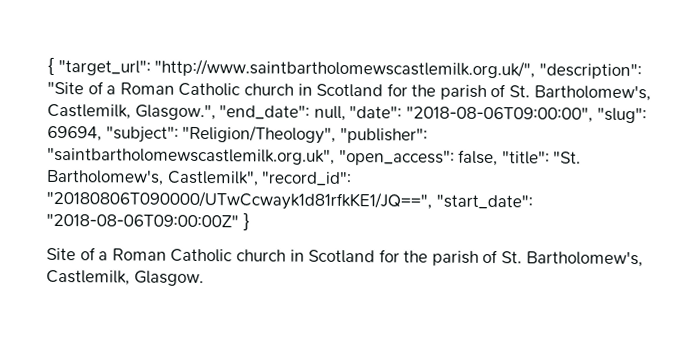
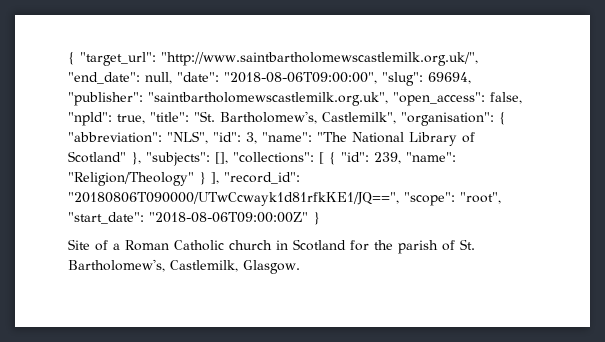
[538,63,642,80] [47,81,651,102] [47,103,216,121] "description": "Site of a Roman Catholic church in Scotland for the parish of St. Bartholomew's, Castlemilk, Glasgow.", -> (478, 59) none
[105,124,337,144] "subject": "Religion/Theology", -> (471, 78) none
(499, 158) none -> [68,112,145,126] "npld": true,
[261,171,353,187] [46,189,432,211] "record_id": "20180806T090000/UTwCcwayk1d81rfkKE1/JQ==", -> [401,112,506,126] [68,131,475,146] [68,151,456,166] [68,172,300,186] [68,192,501,206] "organisation": { "abbreviation": "NLS", "id": 3, "name": "The National Library of Scotland" }, "subjects": [], "collections": [ { "id": 239, "name": "Religion/Theology" } ], "record_id": "20180806T090000/UTwCcwayk1d81rfkKE1/JQ==", "scope": "root",

